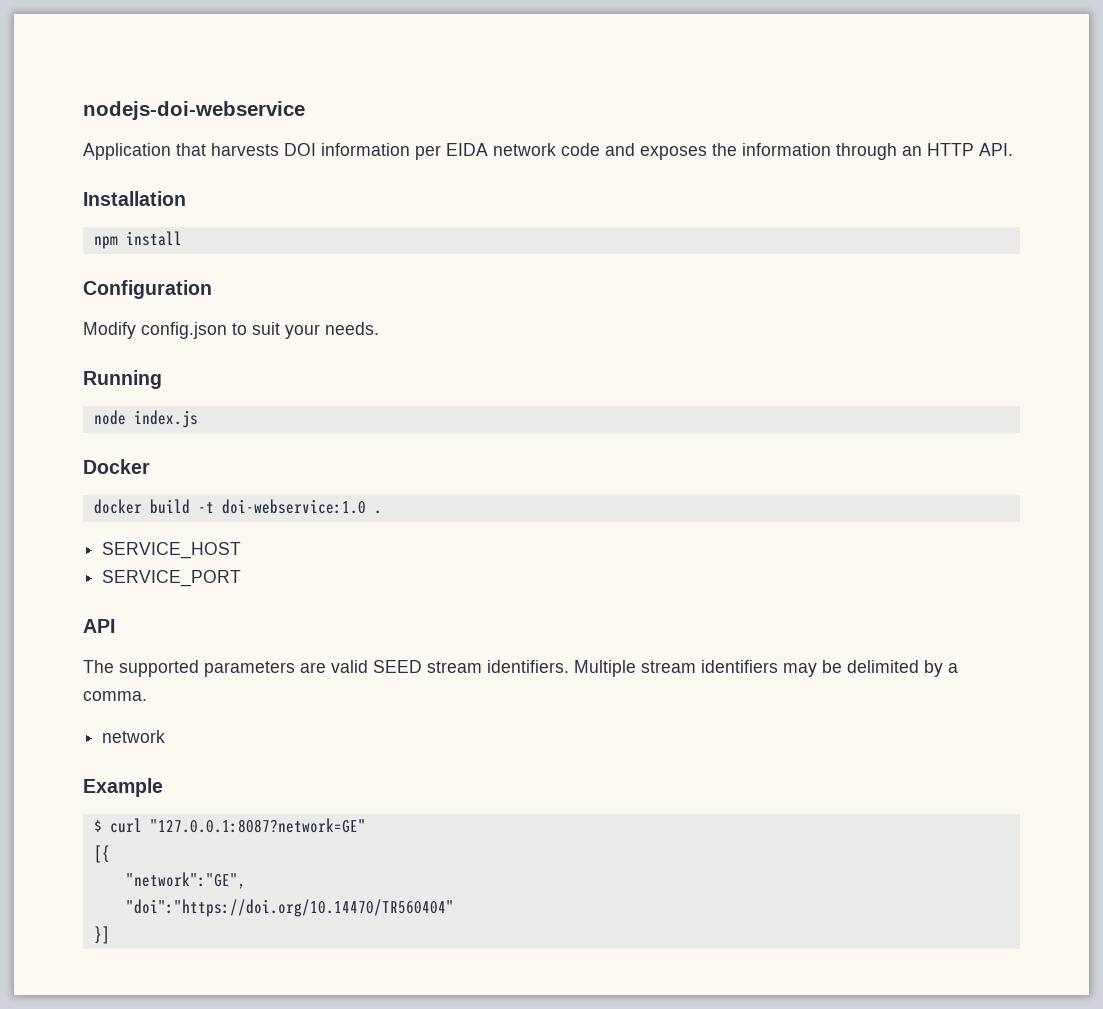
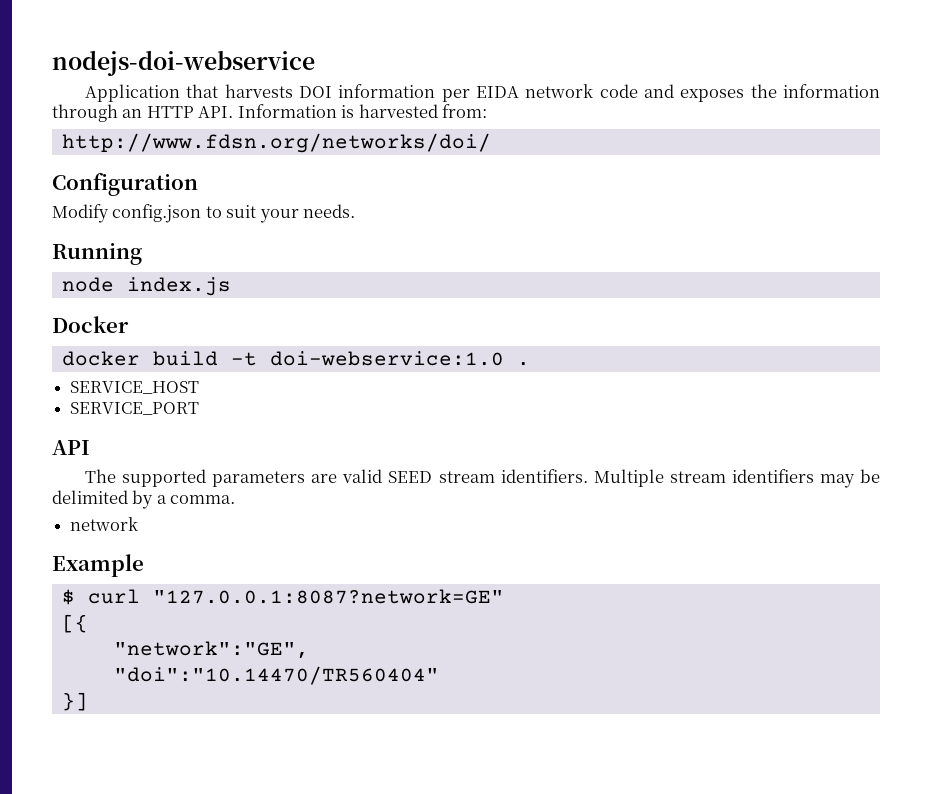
[83,191,186,206] [93,231,182,249] // Installation // npm install -> [237,104,488,118] [61,133,491,153] Information is harvested from: // http://www.fdsn.org/networks/doi/
[125,899,454,917] "doi":"https://doi.org/10.14470/TR560404" -> [113,666,439,685] "doi":"10.14470/TR560404"

